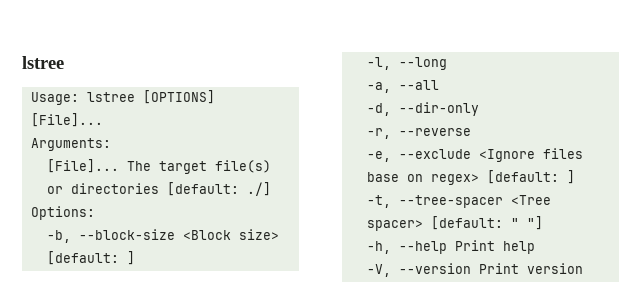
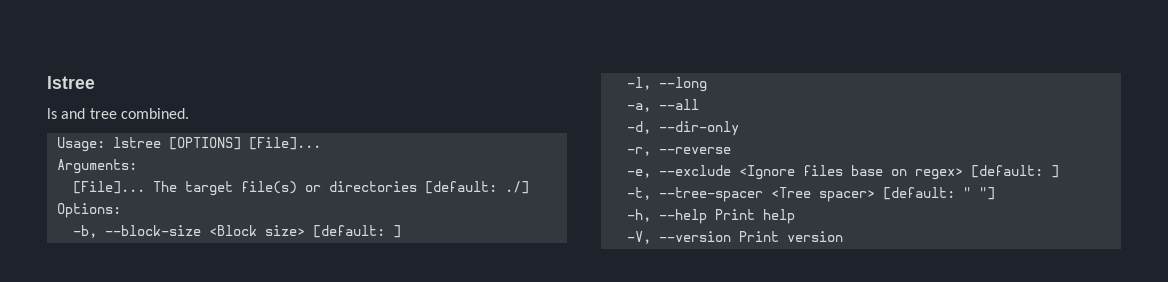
[22,56,64,69] lstree -> [47,76,95,89] [47,108,189,119] lstree // ls and tree combined.

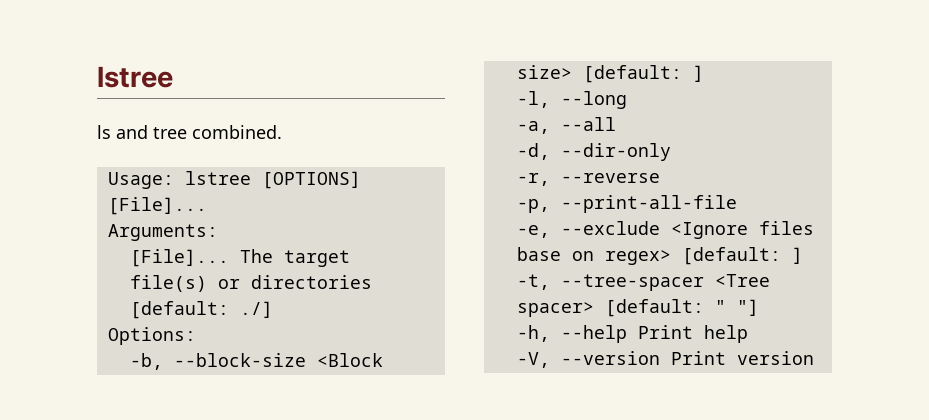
(731, 150) none -> [516,195,737,213] // -p, --print-all-file

